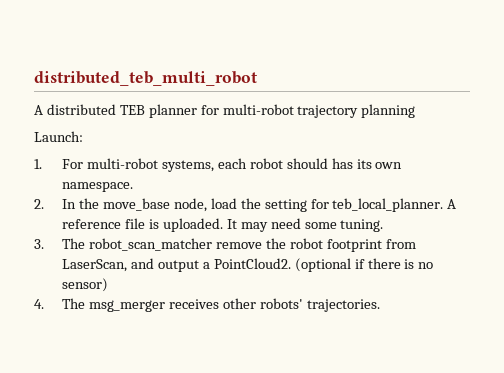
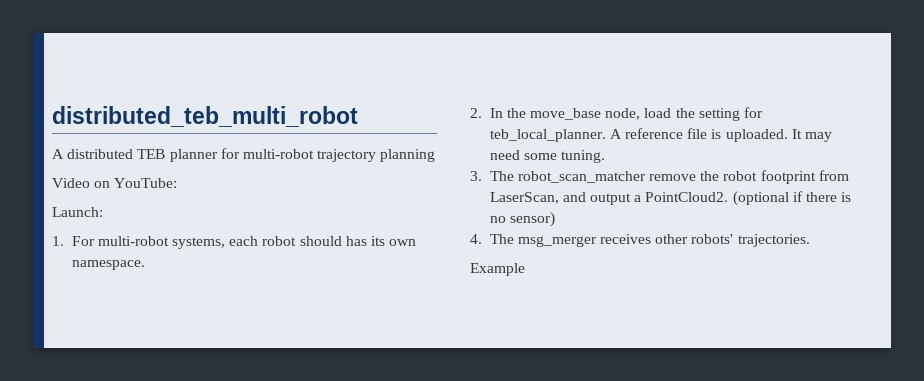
(416, 111) none -> [52,178,178,188] // Video on YouTube:
(380, 305) none -> [470,263,525,276] // Example

